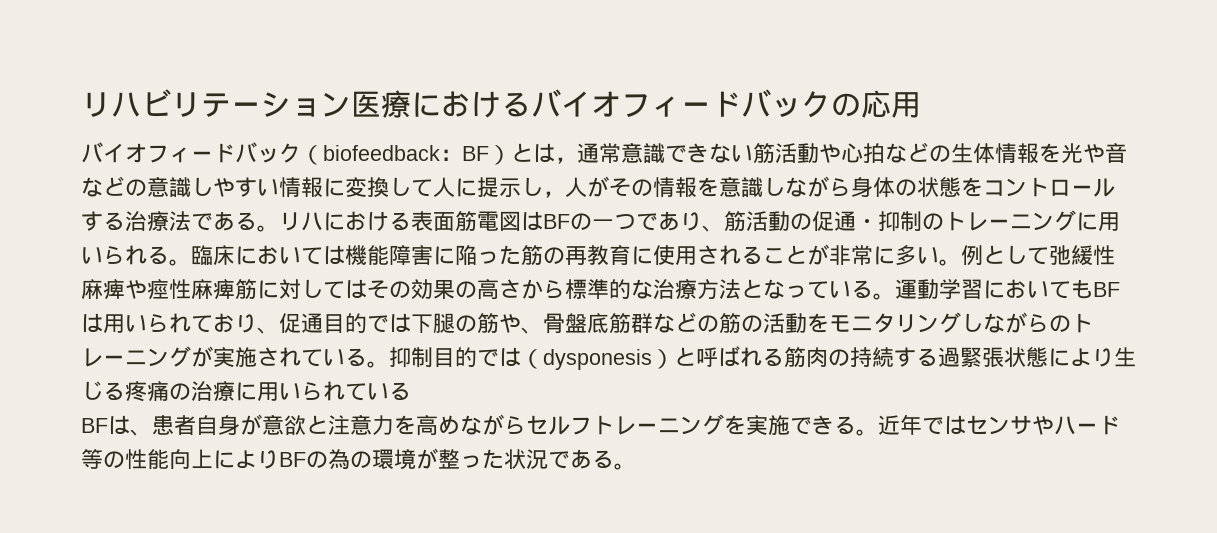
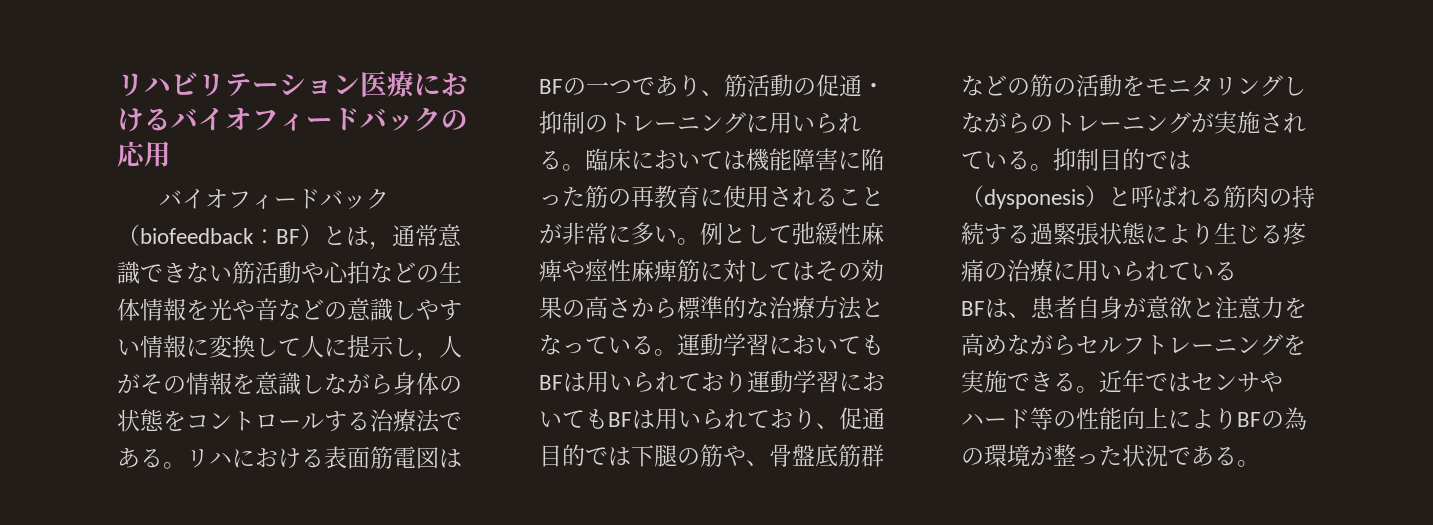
(257, 323) none -> [747,370,885,393] [539,408,816,430] 運動学習においてもBFは用いられており

